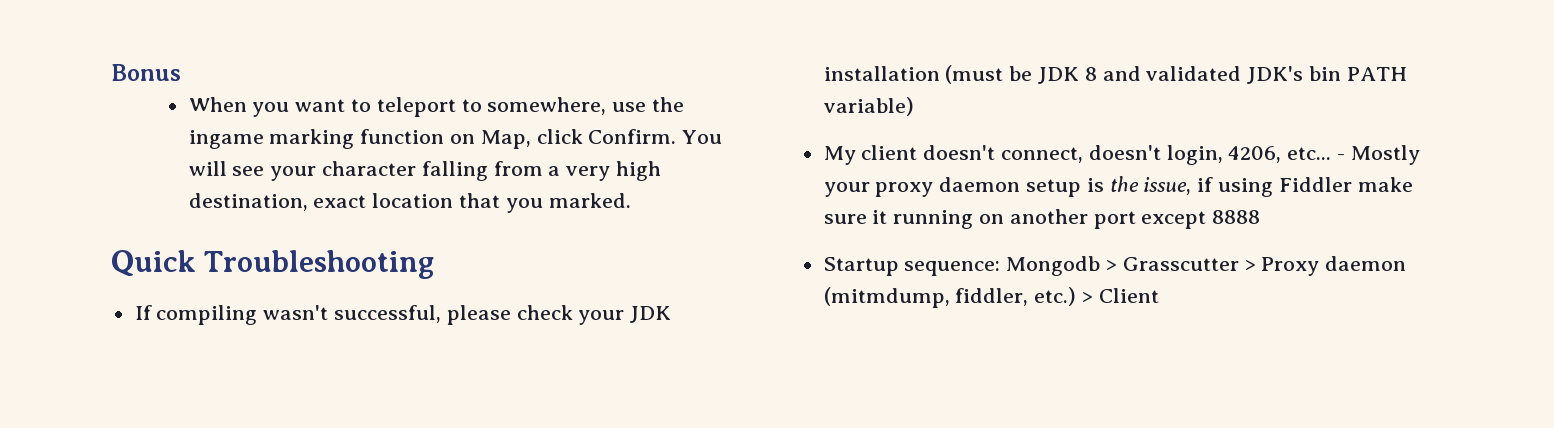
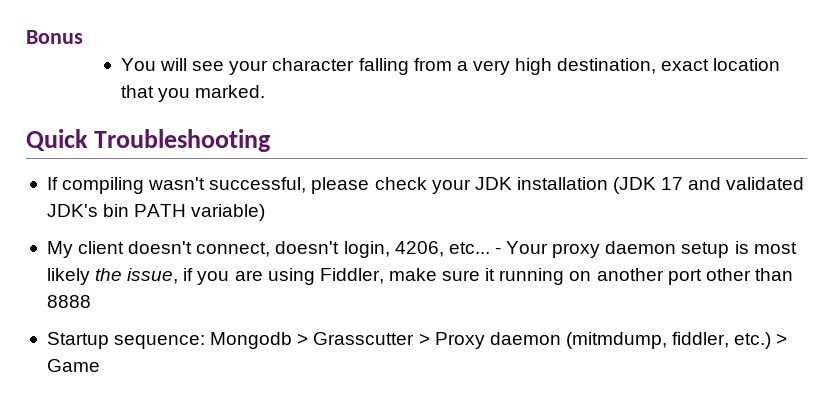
[188,97,685,117] [188,129,677,149] When you want to teleport to somewhere, use the ingame marking function on Map, click Confirm. -> (83, 37) none
[945,65,1097,84] (must be JDK 8 -> [613,177,684,194] (JDK 17
[1350,145,1420,165] [823,182,870,197] Mostly your -> [506,241,549,254] Your
(1104, 185) none -> [753,242,797,254] [46,268,90,285] most likely
[1218,177,1352,197] using Fiddler -> [197,268,384,285] you are using Fiddler,
[1141,211,1207,229] except -> [705,268,793,281] other than
[1098,288,1159,303] Client -> [46,359,100,372] Game

